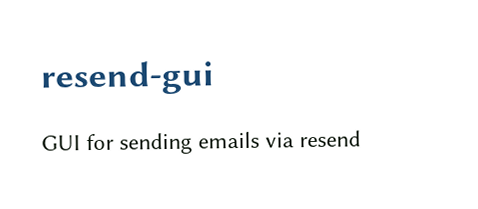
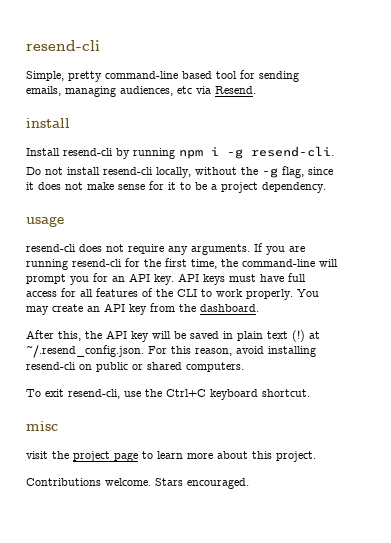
[40,60,214,96] [41,130,362,155] resend-gui // GUI for sending emails via resend -> [26,40,100,51] [26,70,299,82] [26,86,256,97] [26,118,70,128] [26,146,334,159] [26,166,333,178] [26,181,326,193] [26,216,64,227] [26,243,305,255] [26,258,338,270] [26,273,306,285] [26,288,319,300] [26,303,259,315] [26,330,320,342] [26,345,316,358] [26,362,244,372] [26,389,310,400] [26,421,58,431] [26,451,316,462] [26,478,249,489] resend-cli // Simple, pretty command-line based tool for sending emails, managing audiences, etc via Resend. // install // Install resend-cli by running npm i -g resend-cli. // Do not install resend-cli locally, without the -g flag, since it does not make sense for it to be a project dependency. // usage // resend-cli does not require any arguments. If you are running resend-cli for the first time, the command-line will prompt you for an API key. API keys must have full access for all features of the CLI to work properly. You may create an API key from the dashboard. // After this, the API key will be saved in plain text (!) at ~/.resend_config.json. For this reason, avoid installing resend-cli on public or shared computers. // To exit resend-cli, use the Ctrl+C keyboard shortcut. // misc // visit the project page to learn more about this project. // Contributions welcome. Stars encouraged.

